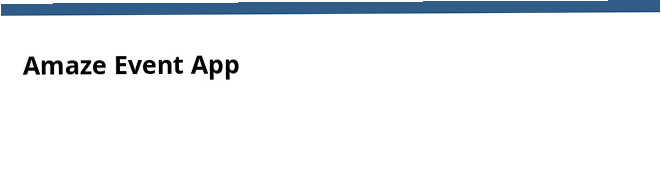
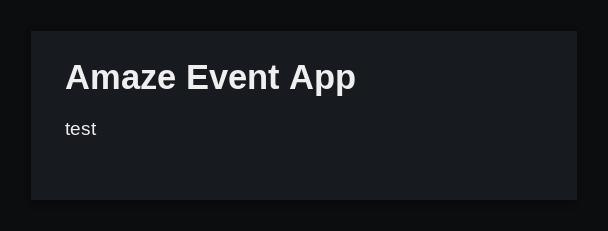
(240, 67) none -> [65,123,97,135] // test

